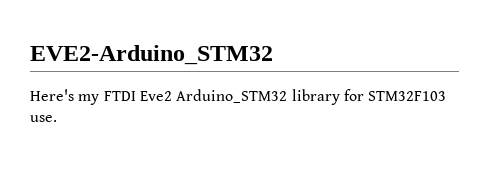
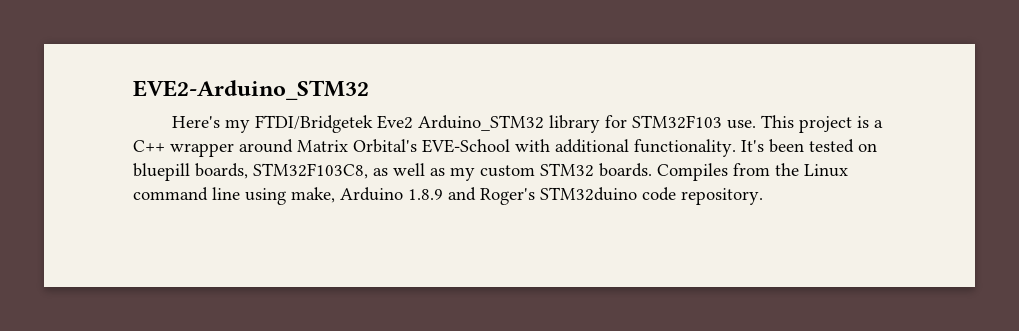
[103,91,136,101] FTDI -> [254,115,373,133] FTDI/Bridgetek
(57, 118) none -> [760,115,883,133] [133,139,877,157] [133,163,848,181] [133,187,763,205] This project is a C++ wrapper around Matrix Orbital's EVE-School with additional functionality. It's been tested on bluepill boards, STM32F103C8, as well as my custom STM32 boards. Compiles from the Linux command line using make, Arduino 1.8.9 and Roger's STM32duino code repository.

